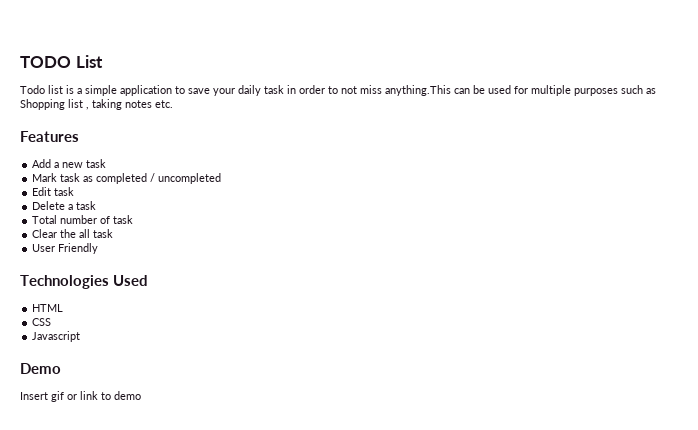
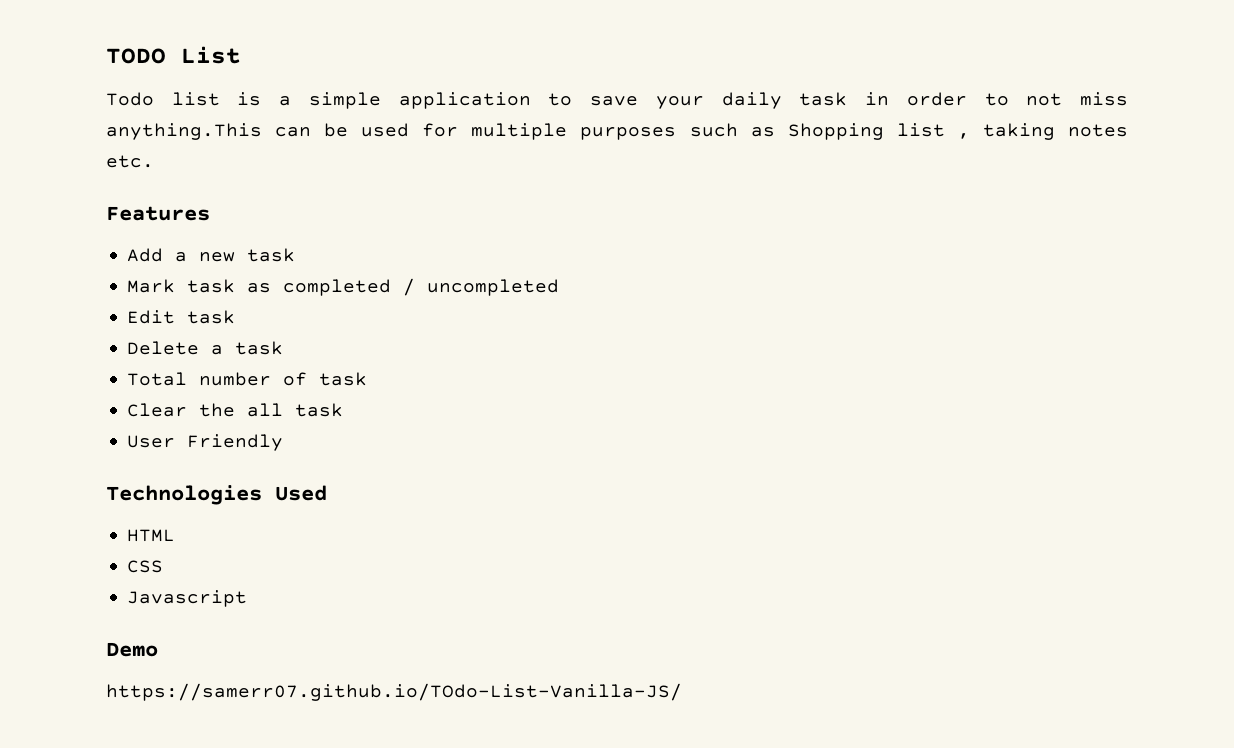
[20,391,141,402] Insert gif or link to demo -> [106,683,682,701] https://samerr07.github.io/TOdo-List-Vanilla-JS/

